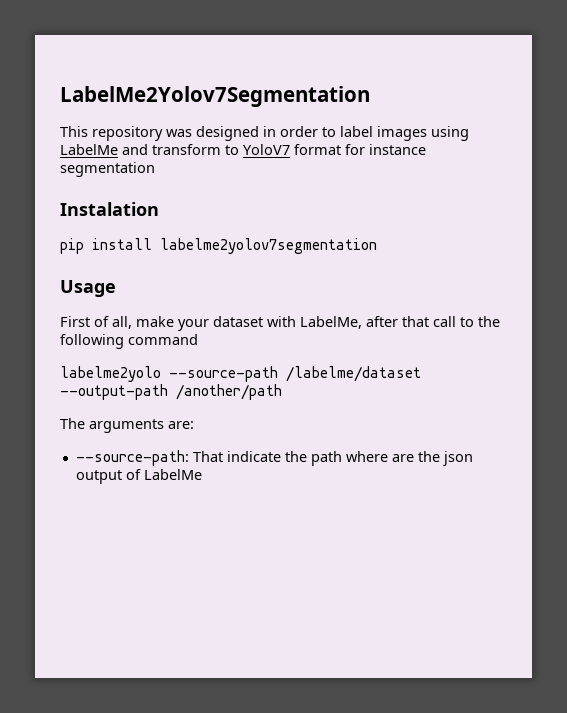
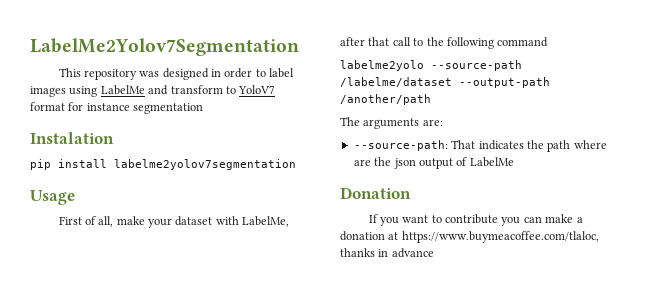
[226,451,281,462] indicate -> [478,140,524,150] indicates
(202, 474) none -> [340,187,411,199] [368,214,583,226] [340,231,599,243] [340,248,434,258] // Donation // If you want to contribute you can make a donation at https://www.buymeacoffee.com/tlaloc, thanks in advance

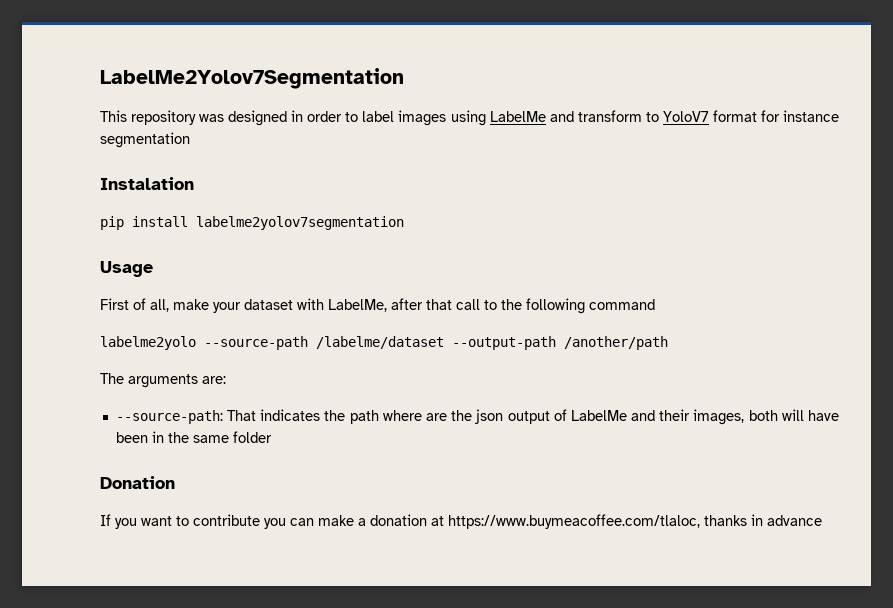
(514, 162) none -> [631,409,839,425] [115,431,272,443] and their images, both will have been in the same folder

